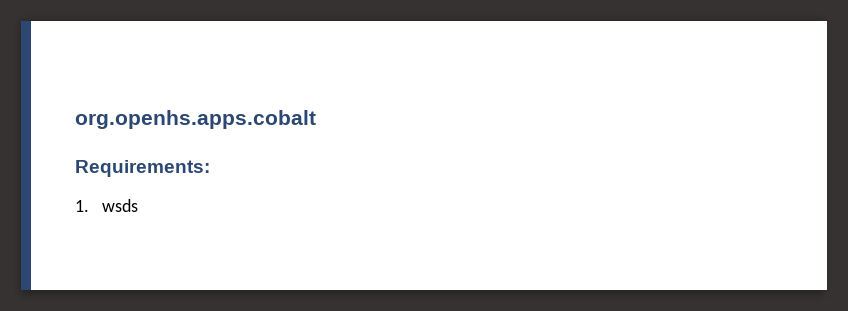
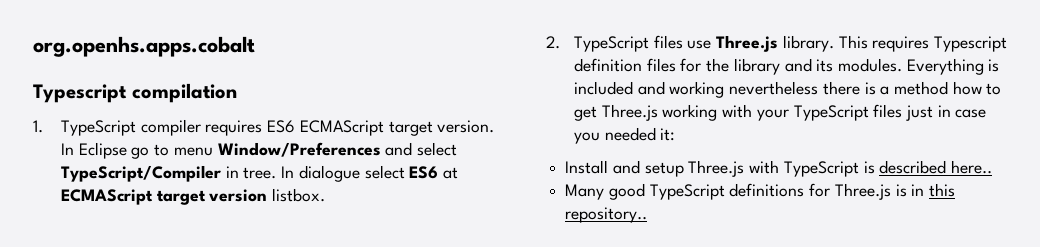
[75,160,210,177] Requirements: -> [33,83,237,103] Typescript compilation
[101,199,138,212] wsds -> [60,119,495,136] [60,142,457,159] [60,165,458,182] [60,188,326,205] [546,35,1007,52] [573,58,1000,75] [573,81,1002,98] [573,104,987,121] [573,127,676,144] [565,160,993,177] [565,183,956,200] [565,207,648,223] TypeScript compiler requires ES6 ECMAScript target version. In Eclipse go to menu Window/Preferences and select TypeScript/Compiler in tree. In dialogue select ES6 at ECMAScript target version listbox. // 2. TypeScript files use Three.js library. This requires Typescript definition files for the library and its modules. Everything is included and working nevertheless there is a method how to get Three.js working with your TypeScript files just in case you needed it: // Install and setup Three.js with TypeScript is described here.. // Many good TypeScript definitions for Three.js is in this repository..

